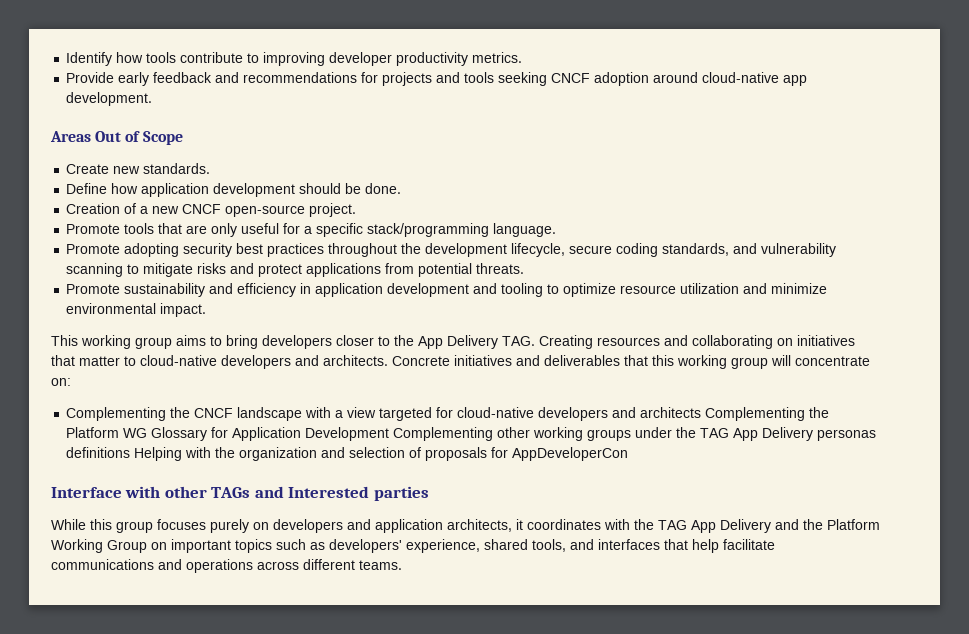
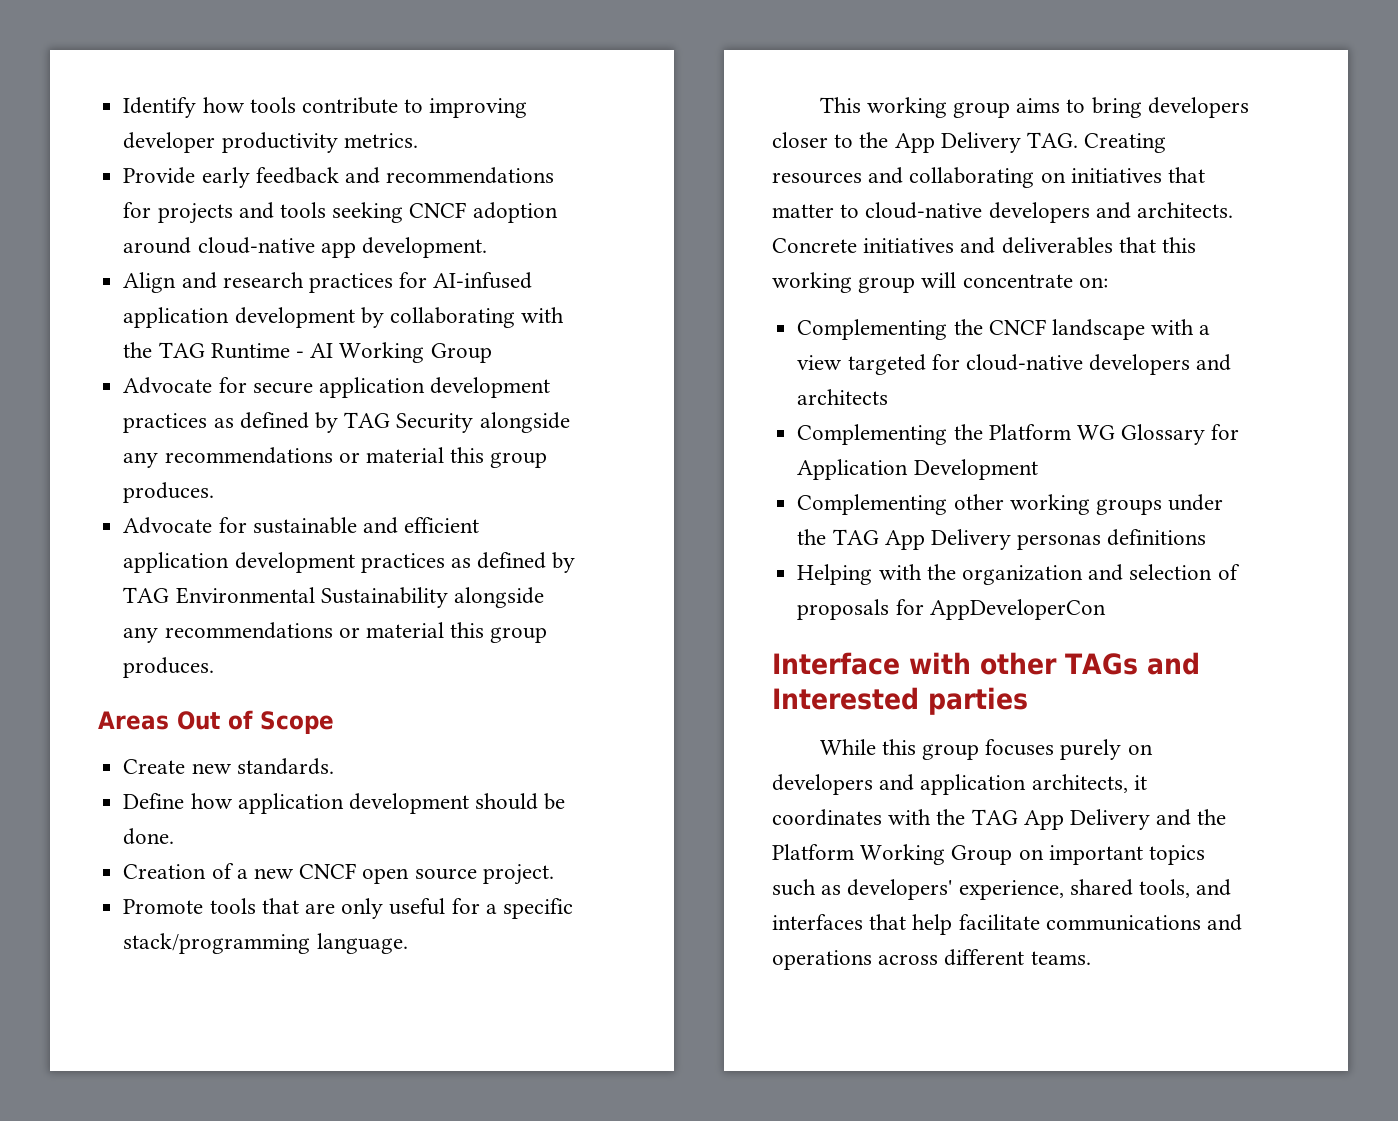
(153, 99) none -> [123,272,533,293] [123,307,565,328] [123,342,492,363] [123,377,551,398] [123,412,570,433] [123,447,548,468] [123,482,215,503] [123,517,480,534] [123,552,576,573] [123,587,544,608] [123,622,548,643] [123,657,215,678] // Align and research practices for AI-infused application development by collaborating with the TAG Runtime - AI Working Group // Advocate for secure application development practices as defined by TAG Security alongside any recommendations or material this group produces. // Advocate for sustainable and efficient application development practices as defined by TAG Environmental Sustainability alongside any recommendations or material this group produces.
[225,205,306,217] open-source -> [362,868,477,884] open source
[66,243,837,257] [66,263,525,277] [66,283,828,297] [66,303,207,317] // Promote adopting security best practices throughout the development lifecycle, secure coding standards, and vulnerability scanning to mitigate risks and protect applications from potential threats. // Promote sustainability and efficiency in application development and tooling to optimize resource utilization and minimize environmental impact. -> (408, 943) none
(702, 412) none -> (889, 397) //
(390, 434) none -> (1038, 469) //
(131, 452) none -> (1207, 537) //

